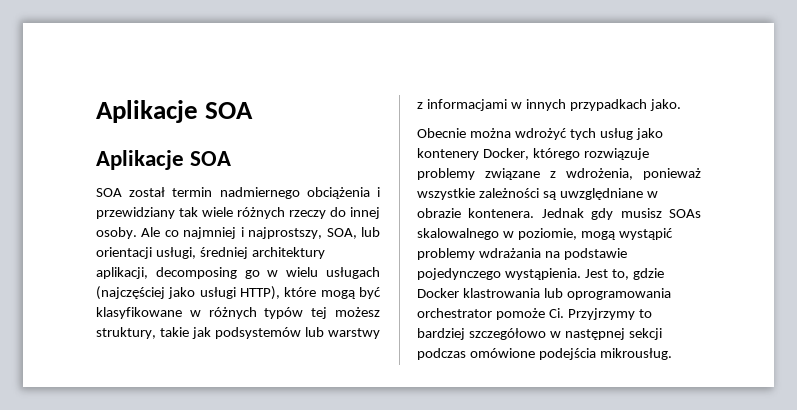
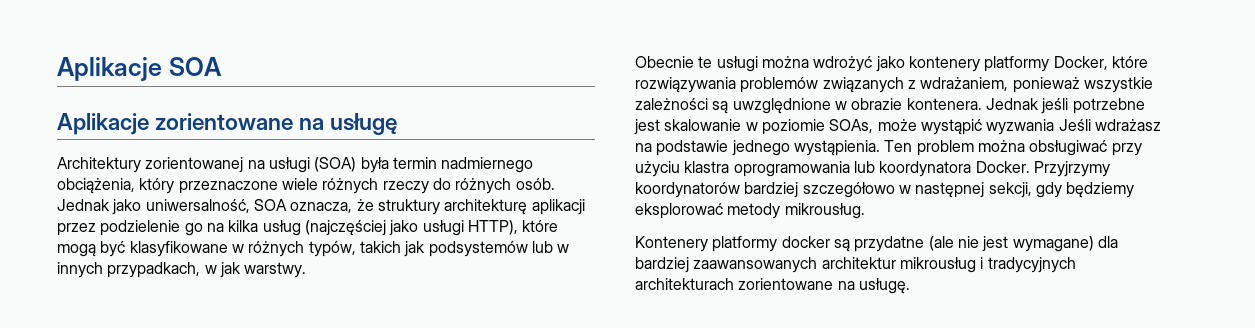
[190,151,232,166] [96,187,380,199] [96,207,380,219] [96,227,380,239] [96,247,325,259] [96,267,381,279] SOA // SOA został termin nadmiernego obciążenia i przewidziany tak wiele różnych rzeczy do innej osoby. Ale co najmniej i najprostszy, SOA, lub orientacji usługi, średniej architektury aplikacji, decomposing go w wielu usługach -> [155,113,398,135] [57,157,534,173] [57,178,555,194] [57,199,585,215] [57,220,301,236] zorientowane na usługę // Architektury zorientowanej na usługi (SOA) była termin nadmiernego obciążenia, który przeznaczone wiele różnych rzeczy do różnych osób. Jednak jako uniwersalność, SOA oznacza, że struktury architekturę aplikacji przez podzielenie go na kilka usług
[264,307,380,319] [96,327,380,339] [417,99,681,111] [417,128,663,140] [417,148,649,160] [417,168,633,180] typów tej możesz struktury, takie jak podsystemów lub warstwy z informacjami w innych przypadkach jako. // Obecnie można wdrożyć tych usług jako kontenery Docker, którego rozwiązuje problemy związane z wdrożenia, -> [308,241,570,257] [57,262,307,278] [635,56,1148,72] [635,77,1009,93] typów, takich jak podsystemów lub w innych przypadkach, w jak warstwy. // Obecnie te usługi można wdrożyć jako kontenery platformy Docker, które rozwiązywania problemów związanych z wdrażaniem,
[559,188,643,200] uwzględniane -> [732,98,831,114] uwzględnione
[591,208,701,220] [417,228,673,240] [417,248,627,260] [417,268,664,280] [417,288,671,300] [417,308,652,320] [417,328,662,340] [417,348,672,360] gdy musisz SOAs skalowalnego w poziomie, mogą wystąpić problemy wdrażania na podstawie pojedynczego wystąpienia. Jest to, gdzie Docker klastrowania lub oprogramowania orchestrator pomoże Ci. Przyjrzymy to bardziej szczegółowo w następnej sekcji podczas omówione podejścia mikrousług. -> [1041,98,1145,114] [634,119,1161,135] [635,140,1142,156] [635,161,1110,177] [635,182,1135,198] [635,203,865,219] [635,236,1118,252] [635,257,1076,273] [635,278,910,294] jeśli potrzebne jest skalowanie w poziomie SOAs, może wystąpić wyzwania Jeśli wdrażasz na podstawie jednego wystąpienia. Ten problem można obsługiwać przy użyciu klastra oprogramowania lub koordynatora Docker. Przyjrzymy koordynatorów bardziej szczegółowo w następnej sekcji, gdy będziemy eksplorować metody mikrousług. // Kontenery platformy docker są przydatne (ale nie jest wymagane) dla bardziej zaawansowanych architektur mikrousług i tradycyjnych architekturach zorientowane na usługę.

